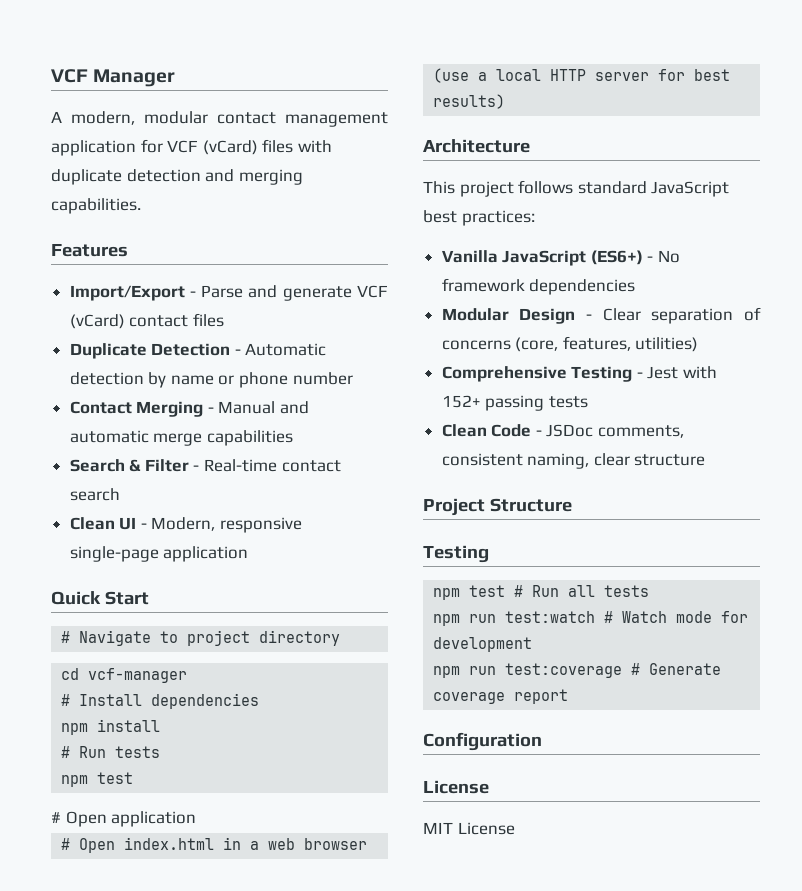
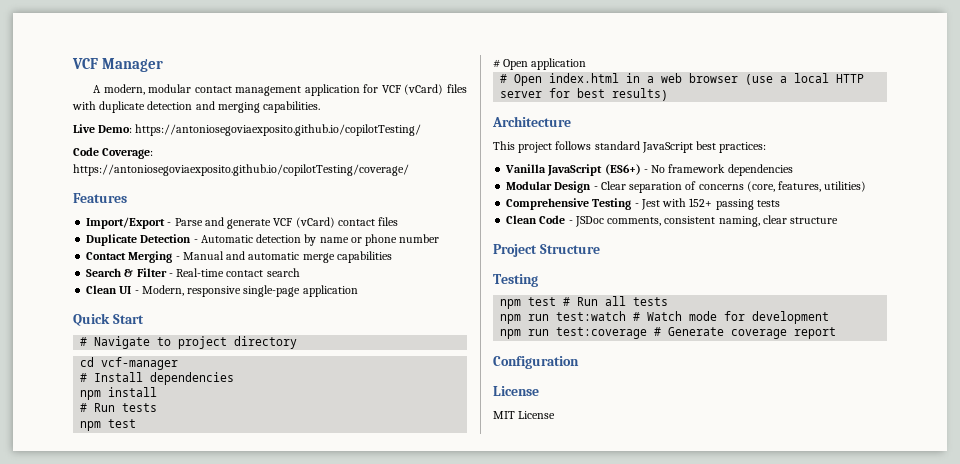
(141, 206) none -> [73,124,422,136] [73,147,154,159] [73,164,409,176] // Live Demo: https://antoniosegoviaexposito.github.io/copilotTesting/ // Code Coverage: https://antoniosegoviaexposito.github.io/copilotTesting/coverage/

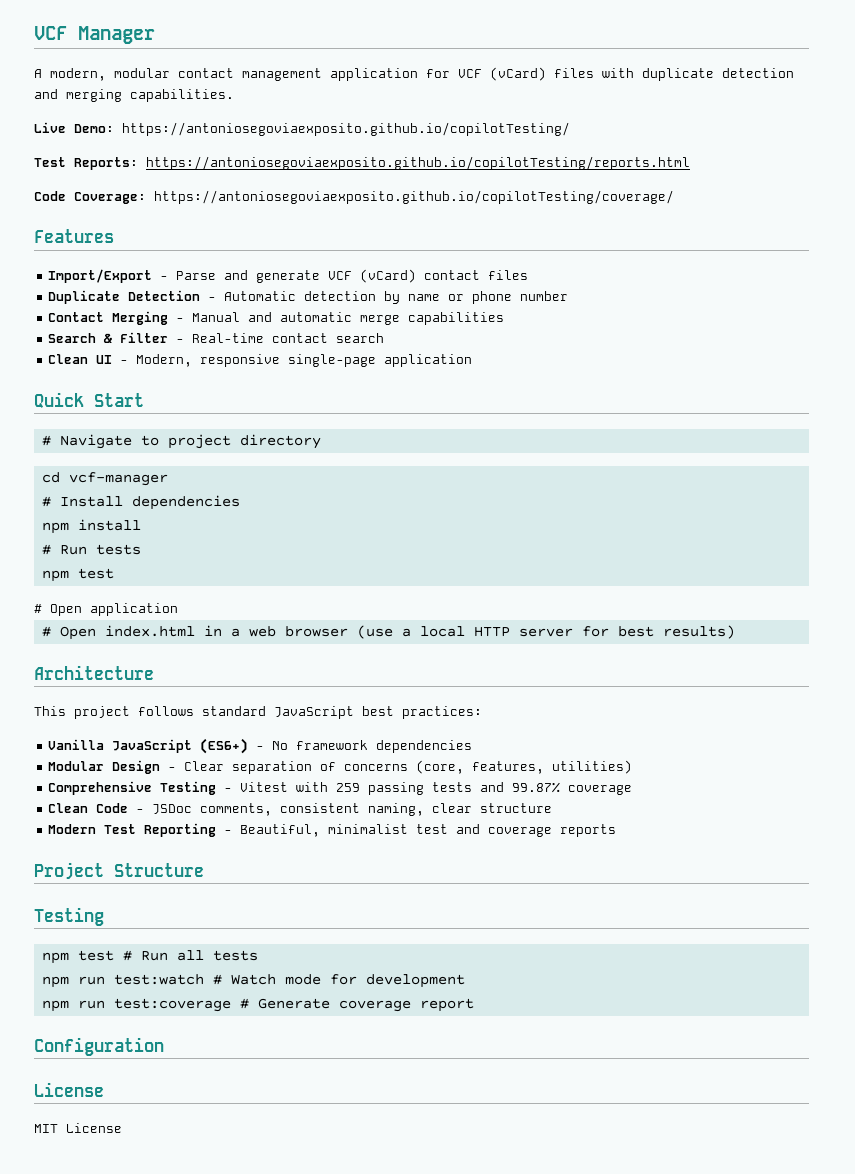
(422, 130) none -> [34,156,690,170] // Test Reports: https://antoniosegoviaexposito.github.io/copilotTesting/reports.html
[640,198,713,210] Jest with 152+ -> [240,782,361,792] Vitest with 259
(780, 203) none -> [480,782,633,795] and 99.87% coverage
(839, 220) none -> [48,823,617,837] // Modern Test Reporting - Beautiful, minimalist test and coverage reports

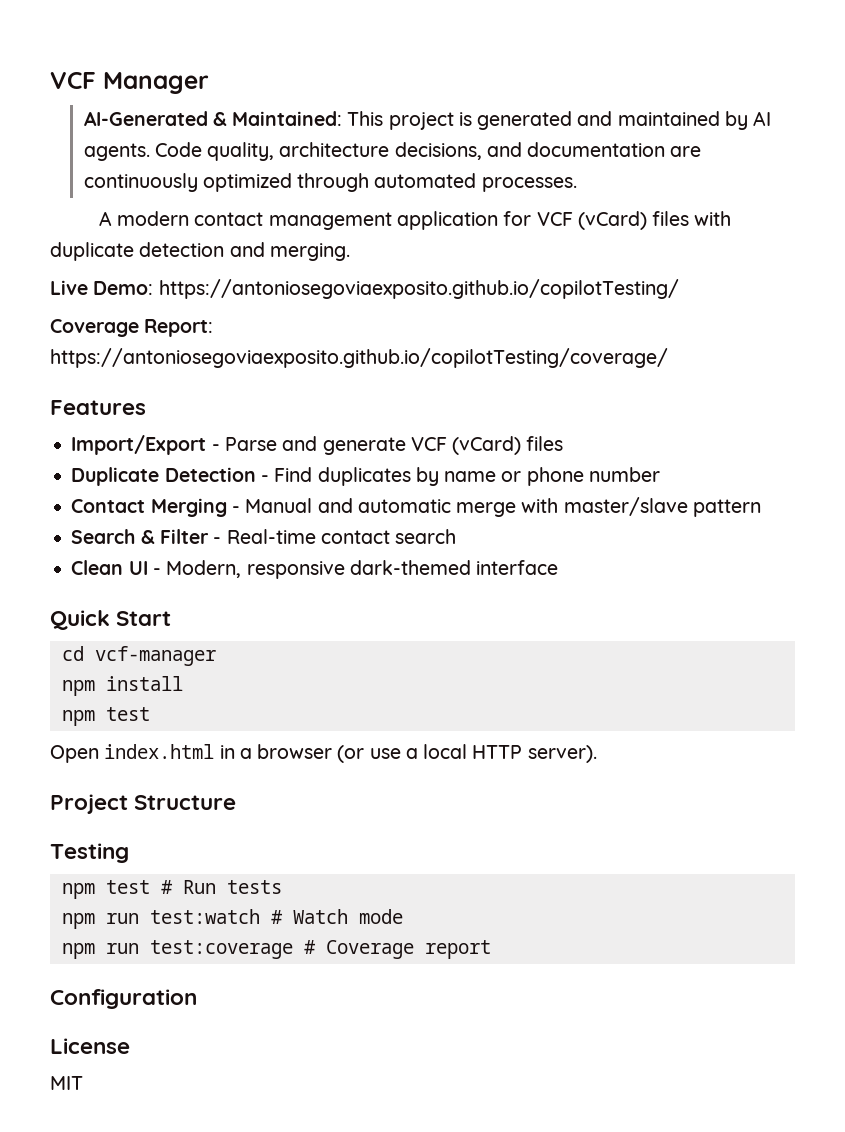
(155, 35) none -> [83,111,772,130] [83,142,702,161] [83,173,577,192] // AI-Generated & Maintained: This project is generated and maintained by AI agents. Code quality, architecture decisions, and documentation are continuously optimized through automated processes.
[50,68,170,81] modern, modular -> [117,211,190,226] modern
[66,89,234,102] merging capabilities. -> [269,243,350,261] merging.
[34,156,690,170] [34,191,146,204] Test Reports: https://antoniosegoviaexposito.github.io/copilotTesting/reports.html // Code Coverage: -> [50,319,214,337] Coverage Report:
[424,270,481,280] contact -> (522, 445) none
[224,291,377,301] Automatic detection -> [274,467,411,486] Find duplicates
[408,312,505,325] capabilities -> [521,497,761,517] with master/slave pattern
[288,354,473,367] single-page application -> [349,560,559,575] dark-themed interface
[41,434,321,449] // # Navigate to project directory -> (172, 618) none
[41,495,240,510] // # Install dependencies -> (216, 656) none
[41,544,141,555] // # Run tests -> (183, 683) none
[34,603,178,616] [41,625,735,640] [34,665,154,680] [34,706,482,719] [48,738,473,754] [48,760,633,774] [48,781,633,795] [48,803,553,816] [48,823,617,837] # Open application // # Open index.html in a web browser (use a local HTTP server for best results) // Architecture // This project follows standard JavaScript best practices: // Vanilla JavaScript (ES6+) - No framework dependencies // Modular Design - Clear separation of concerns (core, features, utilities) // Comprehensive Testing - Vitest with 259 passing tests and 99.87% coverage // Clean Code - JSDoc comments, consistent naming, clear structure // Modern Test Reporting - Beautiful, minimalist test and coverage reports -> [50,744,597,763] Open index.html in a browser (or use a local HTTP server).
[176,950,204,961] all -> (216, 887) none
[329,974,465,988] for development -> (403, 916) none
[257,998,411,1012] Generate coverage -> [325,940,414,959] Coverage
[66,1123,122,1133] License -> (83, 1083) none

